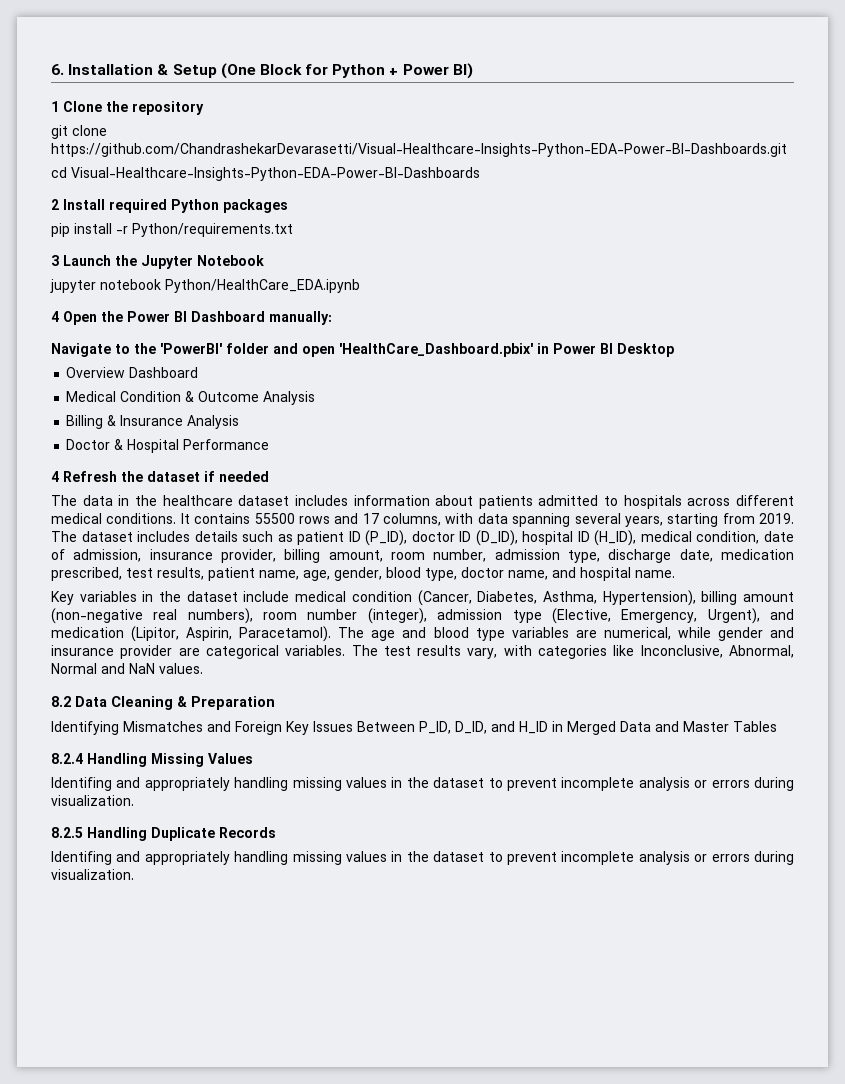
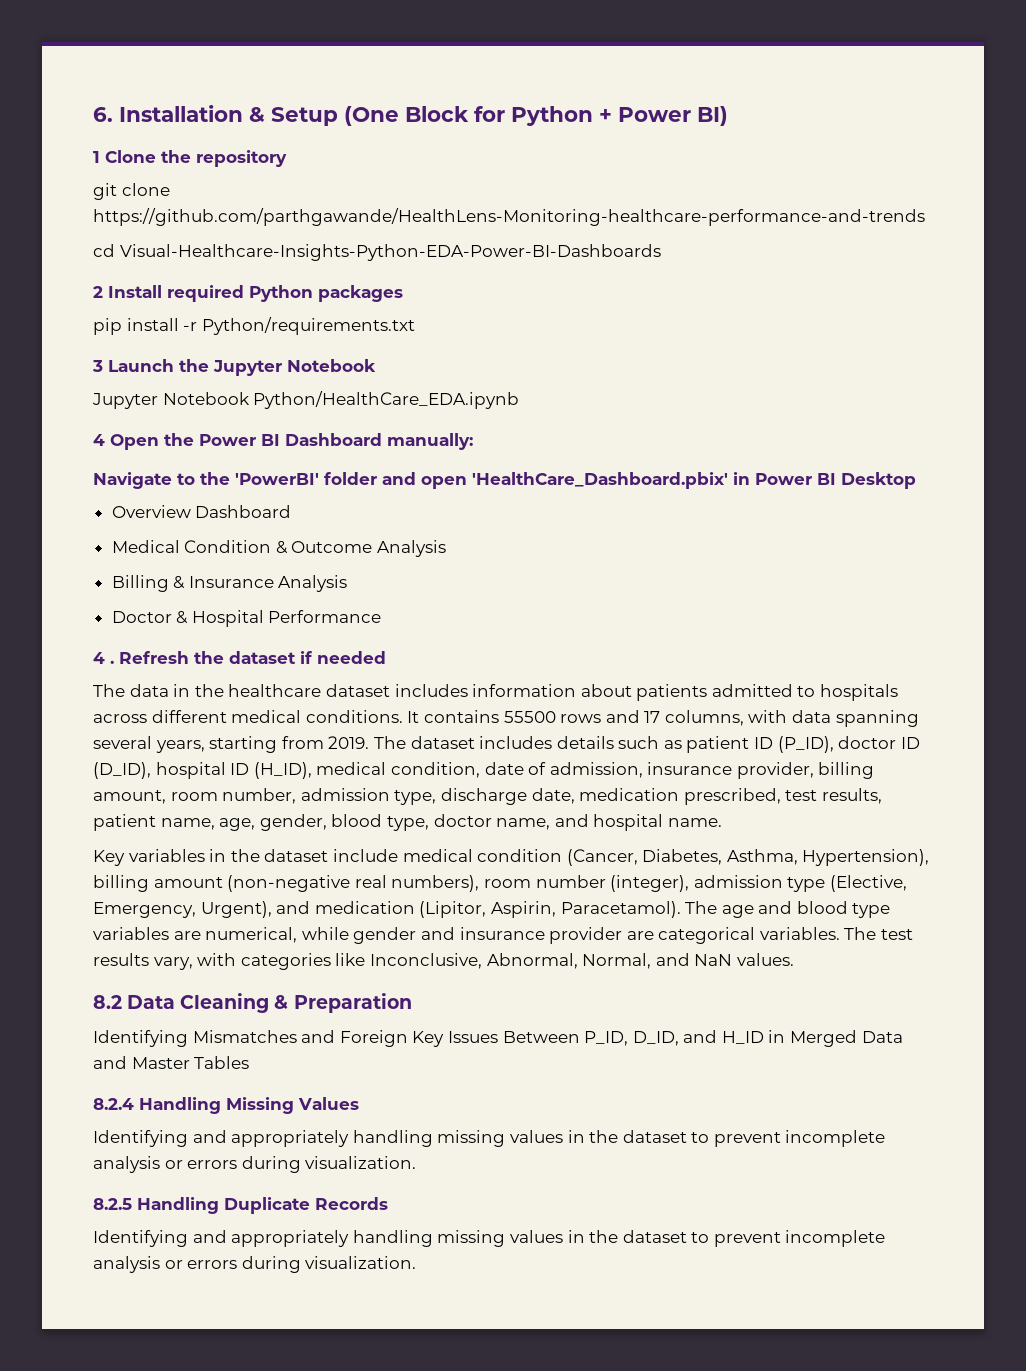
[51,143,787,157] https://github.com/ChandrashekarDevarasetti/Visual-Healthcare-Insights-Python-EDA-Power-BI-Dashboards.git -> [93,208,925,226] https://github.com/parthgawande/HealthLens-Monitoring-healthcare-performance-and-trends
[50,279,161,293] jupyter notebook -> [92,392,250,409] Jupyter Notebook
(59, 476) none -> [110,660,114,664] .
[51,663,97,674] Normal -> [582,953,652,969] Normal,
[51,777,112,791] Identifing -> [93,1130,188,1147] Identifying
[51,851,112,865] Identifing -> [93,1230,188,1247] Identifying

